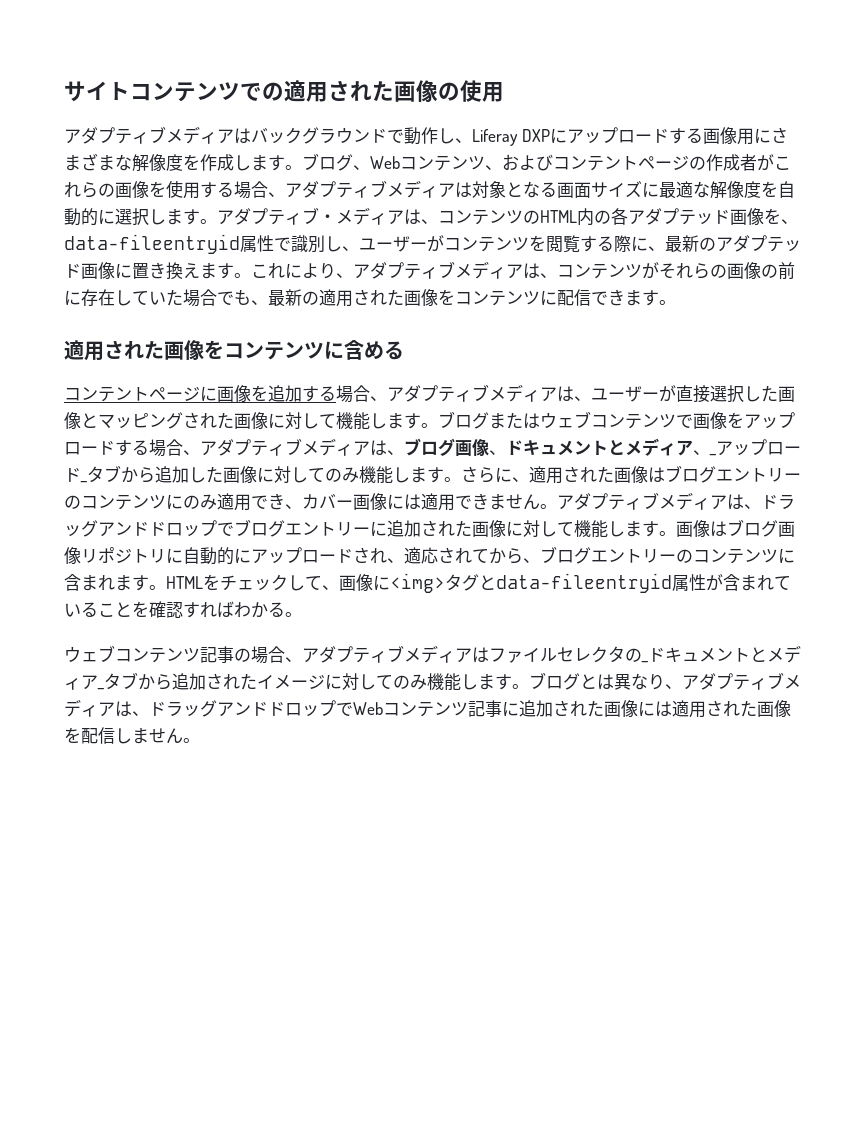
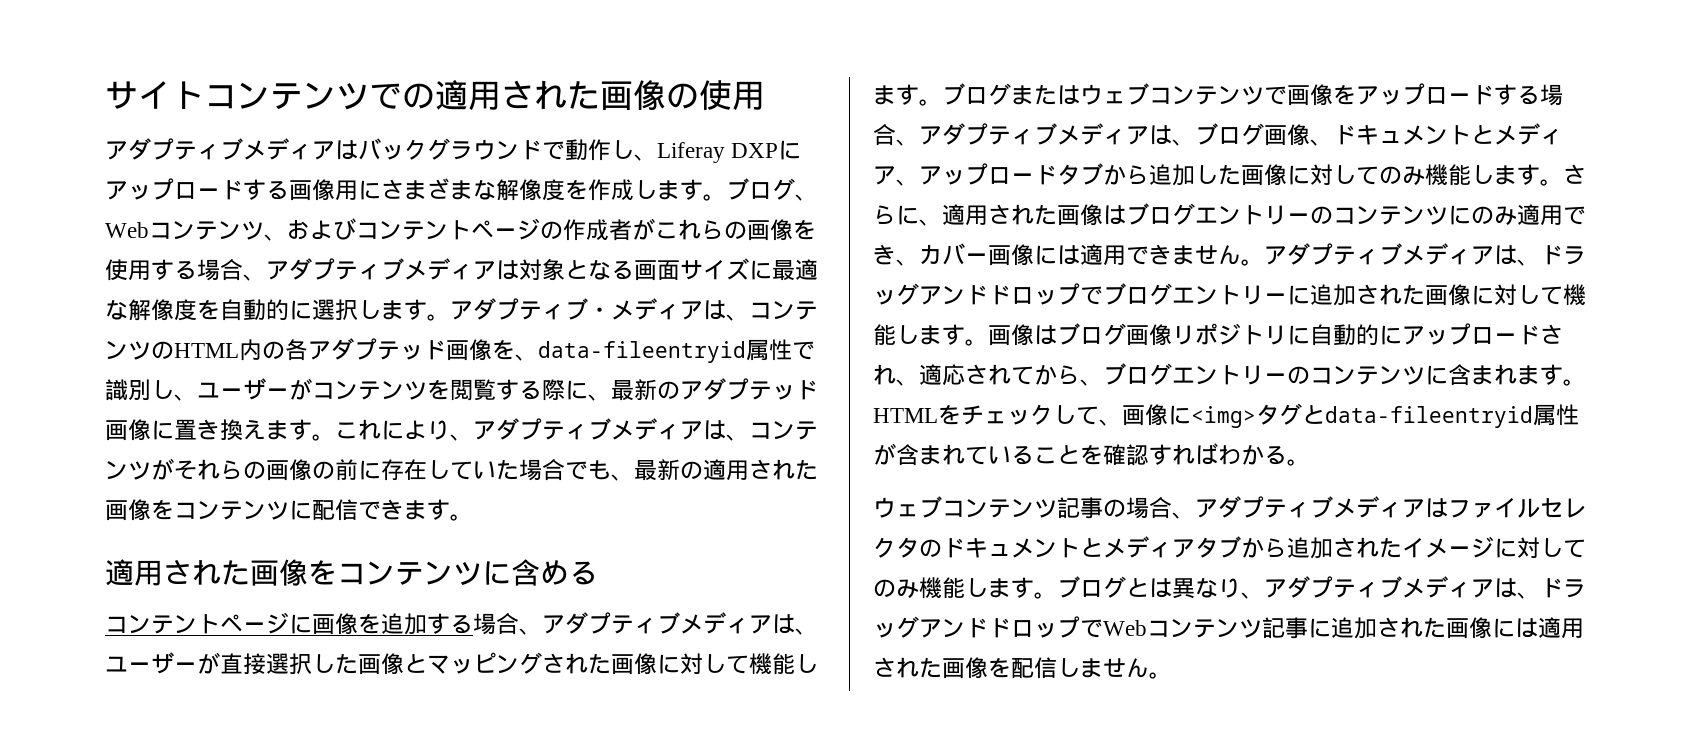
[709,439,801,456] [64,468,88,483] _アップロード_ -> [919,163,1057,185] アップロード
[641,645,801,663] [64,675,105,690] _ドキュメントとメディア_ -> [942,536,1195,558] ドキュメントとメディア

